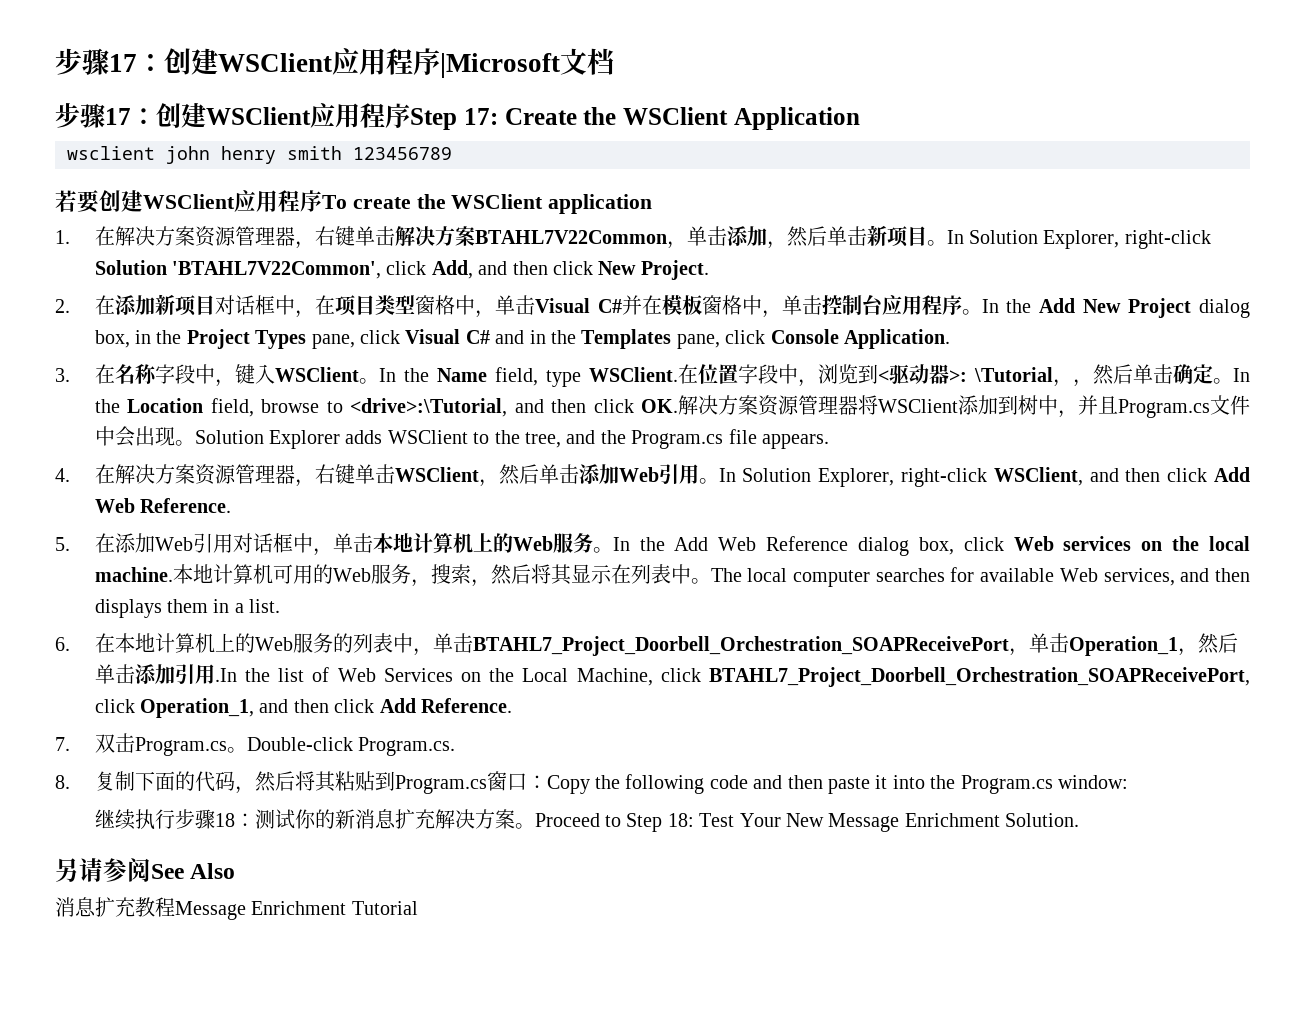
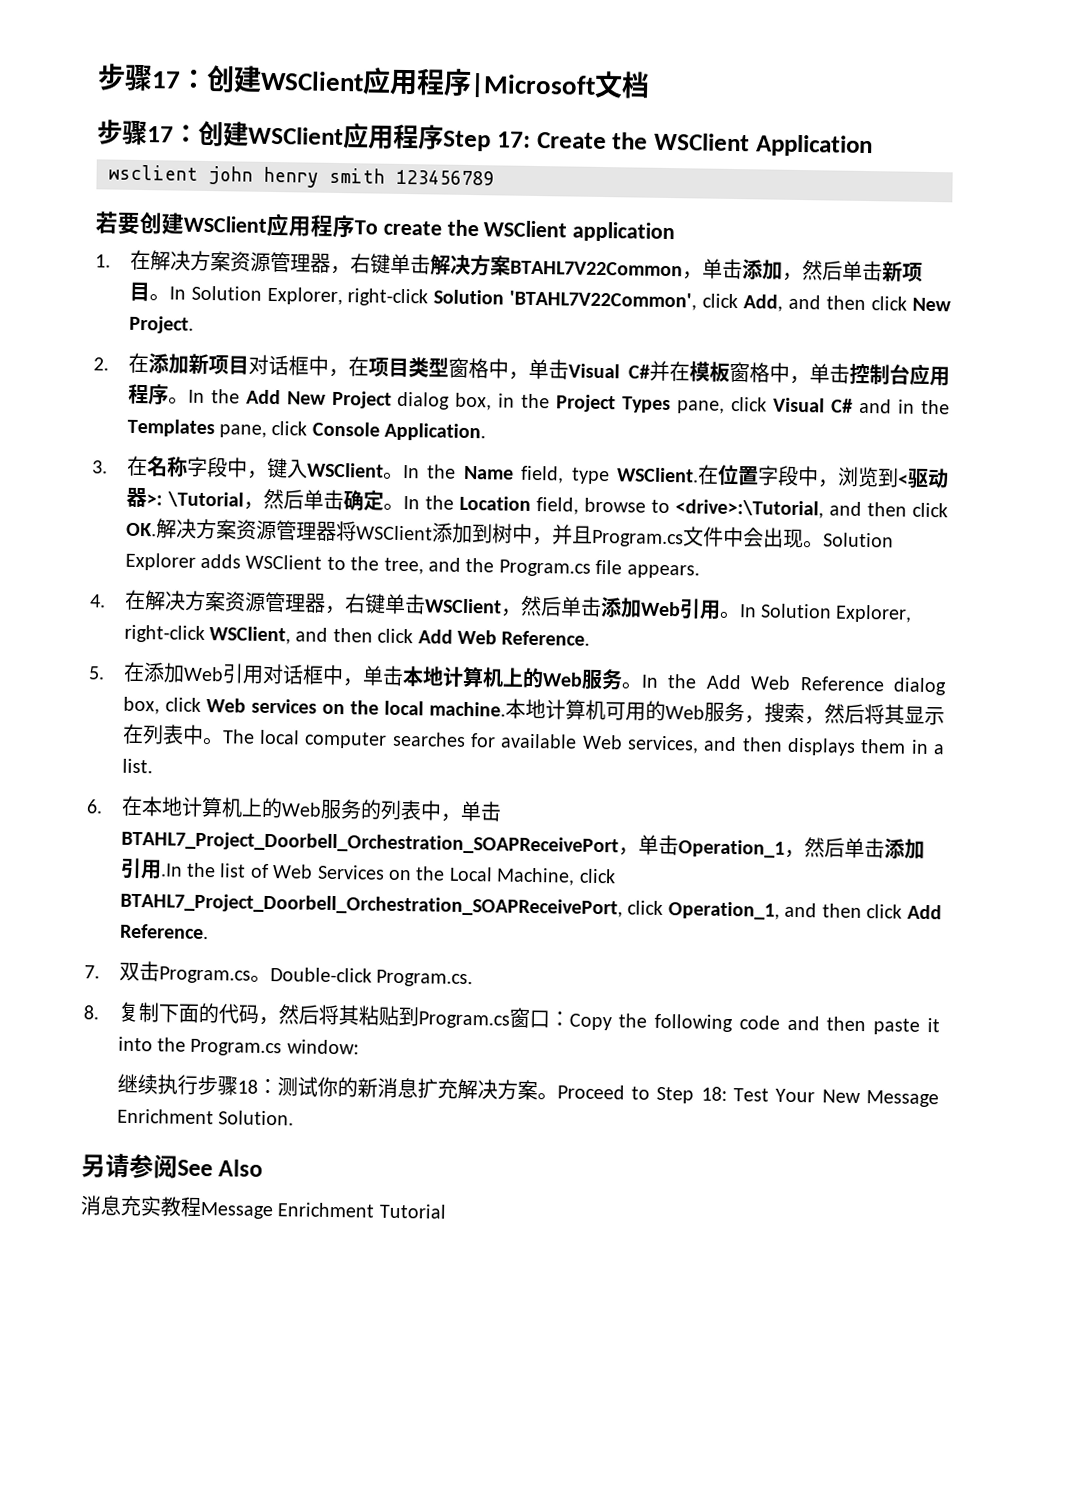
[1073,379,1093,387] ， -> (264, 505) none
[95,897,135,917] 扩充 -> [120,1195,162,1217] 充实

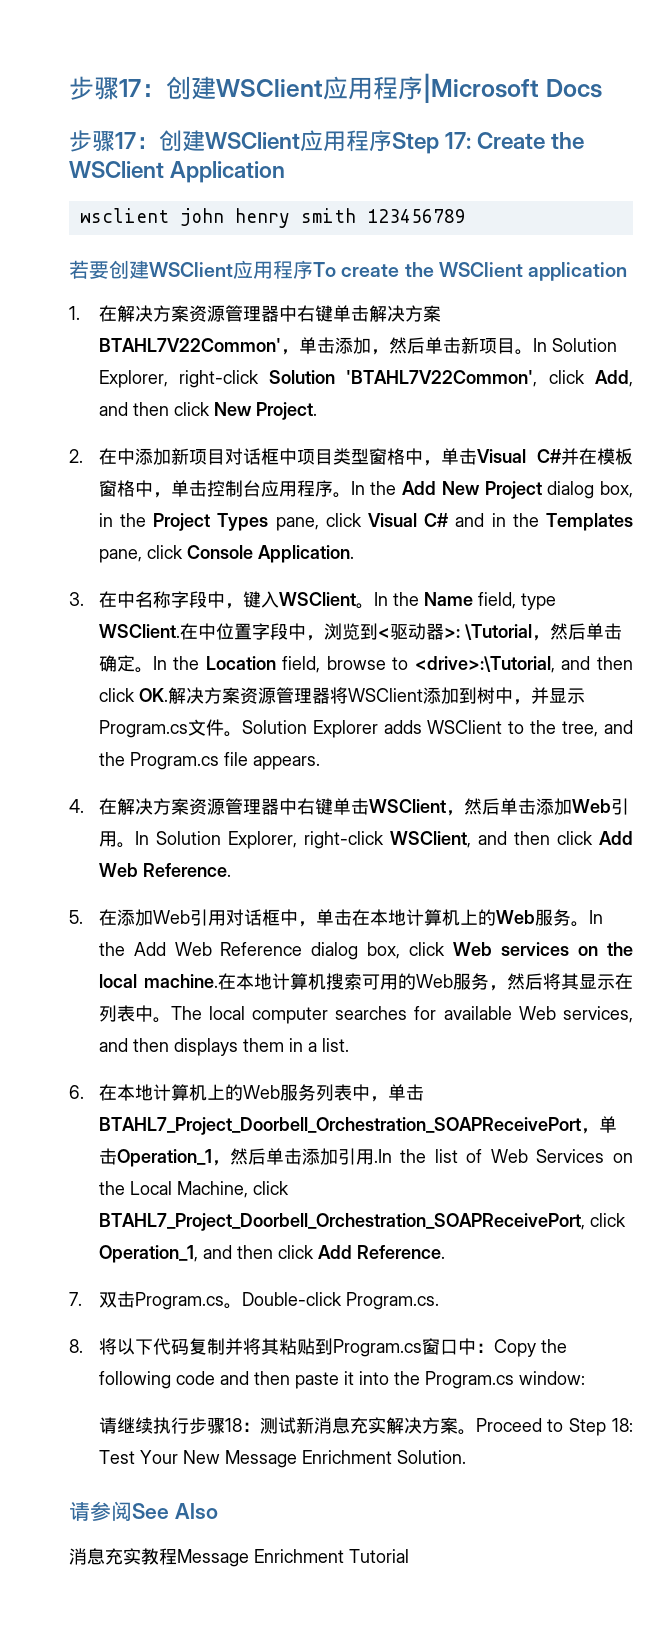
[594,70,650,99] 文档 -> [545,79,602,98] Docs
[329,265,351,275] ， -> [278,305,297,322] 中
[509,260,683,277] BTAHL7V22Common -> [98,338,281,352] BTAHL7V22Common'
(149, 363) none -> [116,448,135,465] 中
[327,356,369,378] ，在 -> (297, 456) none
(148, 466) none -> [116,591,135,608] 中
(720, 474) none -> [197,623,216,640] 中
[571,525,593,544] 且 -> [548,688,585,704] 显示
[722,526,804,549] 中会出现 -> (224, 727) none
[323,605,346,615] ， -> [278,798,297,815] 中
(404, 676) none -> [351,909,370,926] 在
[505,698,606,721] 本地计算机 -> [218,973,362,990] 在本地计算机搜索
[764,702,825,725] 搜索， -> (507, 988) none
[359,799,382,820] 的 -> (316, 1092) none
[117,1001,320,1026] 复制下面的代码，然后 -> [98,1338,243,1355] 将以下代码复制并
(550, 1019) none -> [457,1338,476,1355] 中
(359, 1047) none -> [98,1417,117,1434] 请
[316,1076,458,1099] 你的新消息扩充 -> [295,1417,386,1434] 新消息充实
[81,1154,106,1178] 另 -> (466, 1457) none

